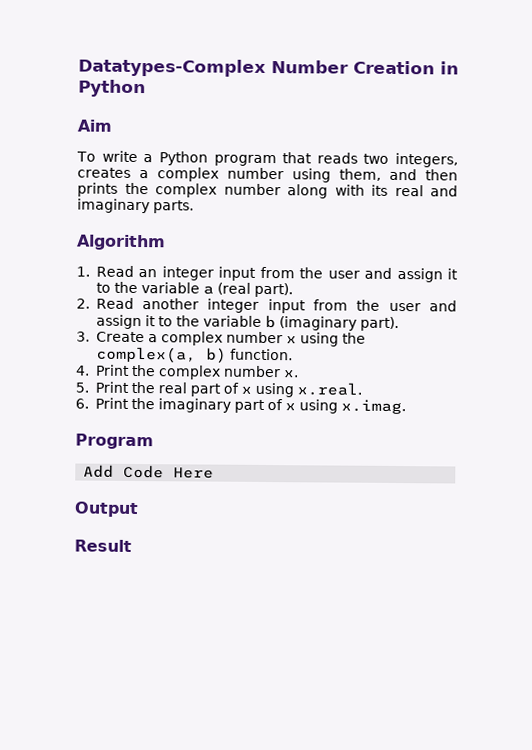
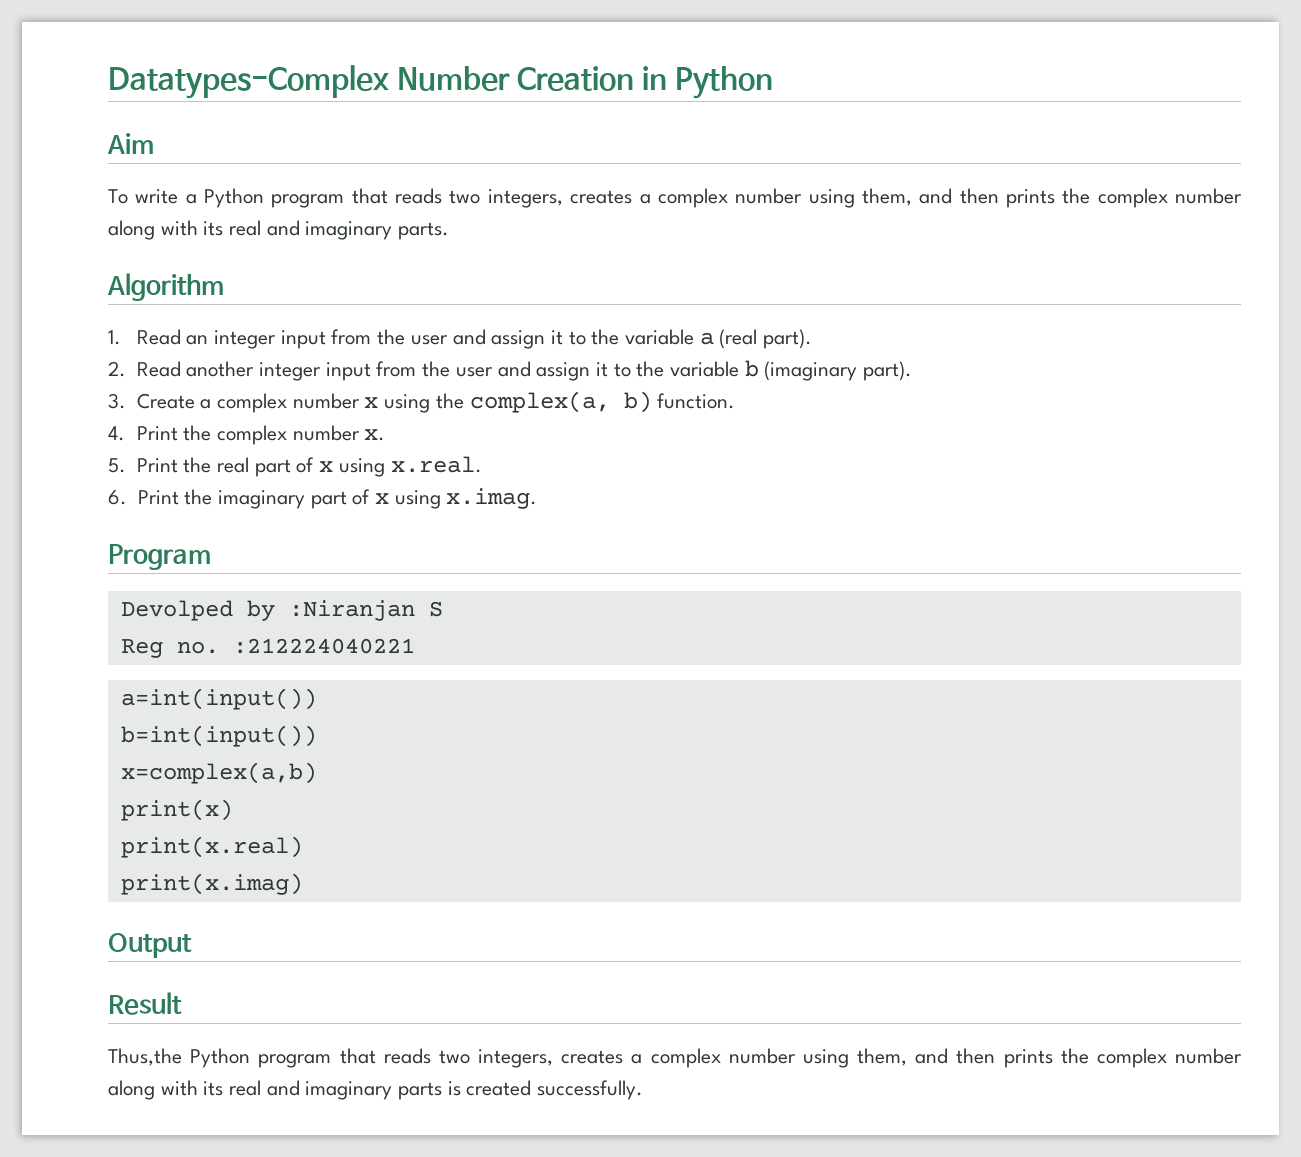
[83,464,215,479] [74,501,139,518] [74,539,132,552] Add Code Here // Output // Result -> [120,600,443,621] [120,638,415,658] [120,688,317,710] [120,725,317,747] [120,762,317,784] [120,799,233,821] [120,836,303,858] [120,873,303,895] [108,933,192,958] [108,992,182,1015] [108,1048,1242,1068] [108,1080,644,1100] Devolped by :Niranjan S // Reg no. :212224040221 // a=int(input()) // b=int(input()) // x=complex(a,b) // print(x) // print(x.real) // print(x.imag) // Output // Result // Thus,the Python program that reads two integers, creates a complex number using them, and then prints the complex number along with its real and imaginary parts is created successfully.

